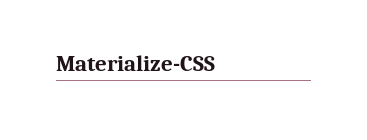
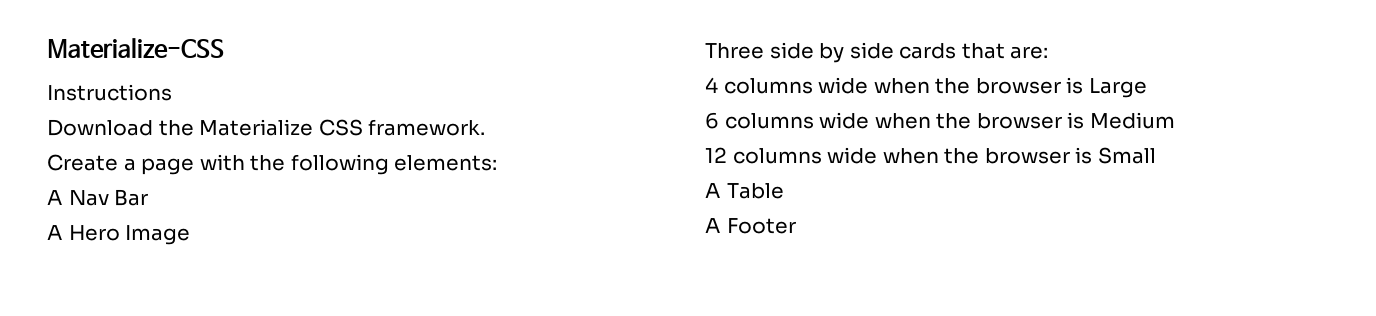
(215, 63) none -> [47,84,172,101] [47,119,486,136] [47,154,498,175] [47,189,149,206] [47,225,191,245] [705,42,1049,63] [705,77,1147,98] [705,112,1175,129] [705,147,1156,164] [705,183,784,199] [705,218,796,234] // Instructions // Download the Materialize CSS framework. // Create a page with the following elements: // A Nav Bar // A Hero Image // Three side by side cards that are: // 4 columns wide when the browser is Large // 6 columns wide when the browser is Medium // 12 columns wide when the browser is Small // A Table // A Footer

